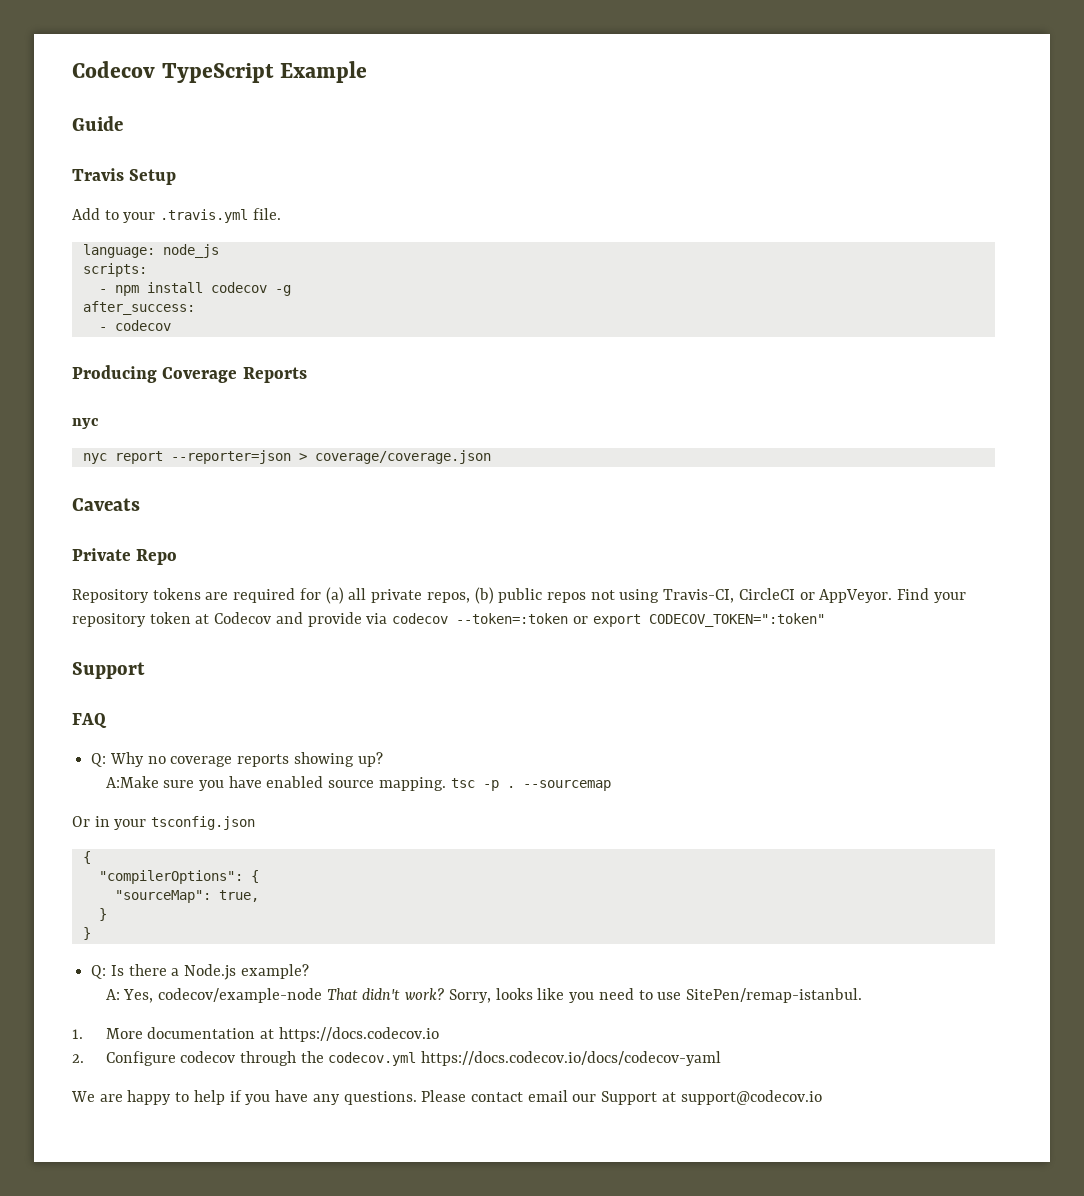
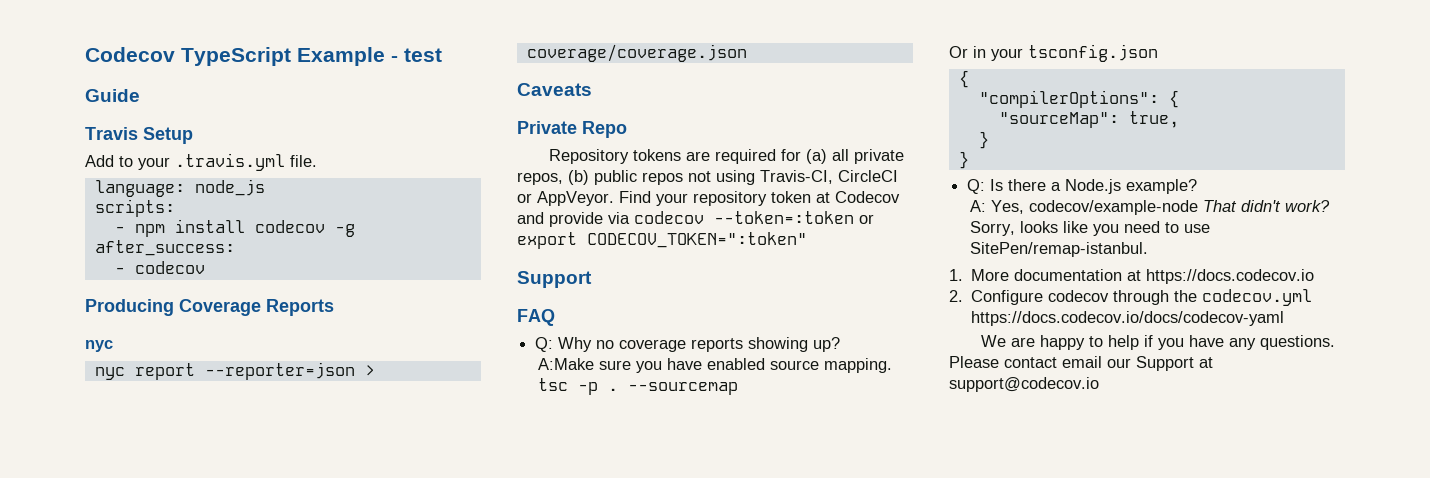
(368, 72) none -> [391,48,442,62] - test

